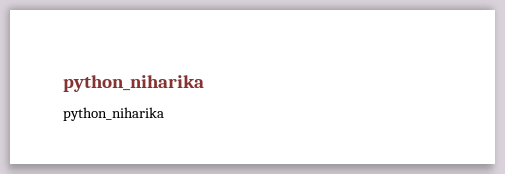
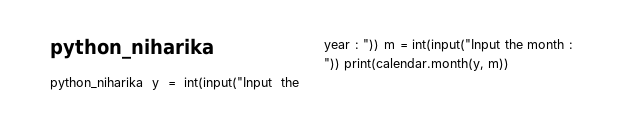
(164, 114) none -> [151,77,299,90] [324,39,573,52] [324,58,509,71] y = int(input("Input the year : ")) m = int(input("Input the month : ")) print(calendar.month(y, m))

